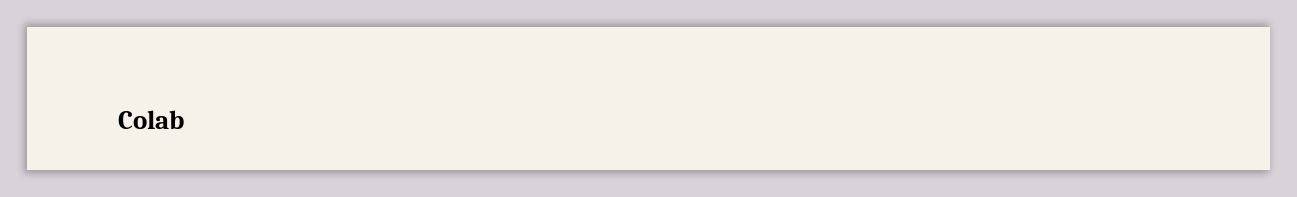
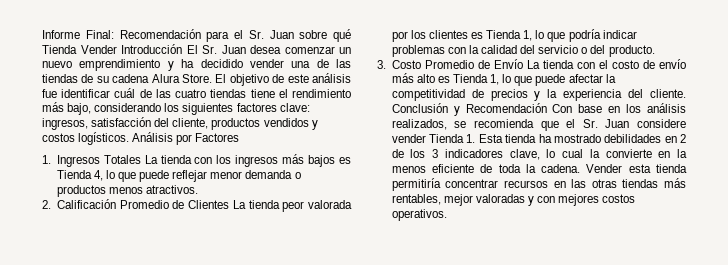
[118,110,184,129] Colab -> [42,29,351,42] [42,44,351,54] [42,59,351,71] [42,73,351,86] [42,88,352,98] [42,102,310,115] [42,117,318,130] [42,132,240,145] [42,154,351,167] [56,170,301,182] [56,185,198,197] [42,199,352,212] [391,29,637,42] [391,45,655,57] [377,59,686,69] [391,73,616,86] [391,89,686,101] [391,103,686,116] [391,119,686,131] [391,134,686,143] [391,149,687,160] [391,164,687,173] [391,178,686,191] [391,194,636,206] [391,209,447,221] Informe Final: Recomendación para el Sr. Juan sobre qué Tienda Vender Introducción El Sr. Juan desea comenzar un nuevo emprendimiento y ha decidido vender una de las tiendas de su cadena Alura Store. El objetivo de este análisis fue identificar cuál de las cuatro tiendas tiene el rendimiento más bajo, considerando los siguientes factores clave: ingresos, satisfacción del cliente, productos vendidos y costos logísticos. Análisis por Factores // 1. Ingresos Totales La tienda con los ingresos más bajos es Tienda 4, lo que puede reflejar menor demanda o productos menos atractivos. // 2. Calificación Promedio de Clientes La tienda peor valorada por los clientes es Tienda 1, lo que podría indicar problemas con la calidad del servicio o del producto. // 3. Costo Promedio de Envío La tienda con el costo de envío más alto es Tienda 1, lo que puede afectar la competitividad de precios y la experiencia del cliente. Conclusión y Recomendación Con base en los análisis realizados, se recomienda que el Sr. Juan considere vender Tienda 1. Esta tienda ha mostrado debilidades en 2 de los 3 indicadores clave, lo cual la convierte en la menos eficiente de toda la cadena. Vender esta tienda permitiría concentrar recursos en las otras tiendas más rentables, mejor valoradas y con mejores costos operativos.

